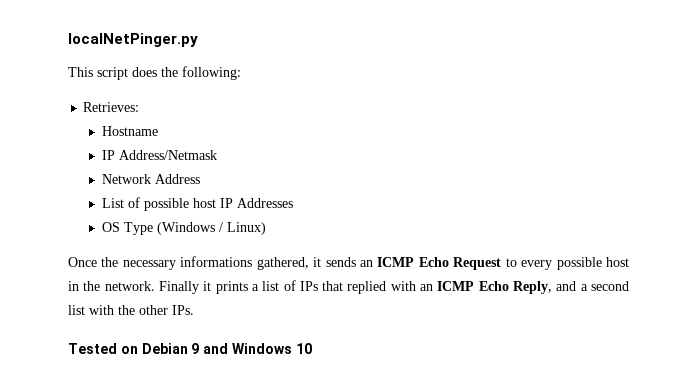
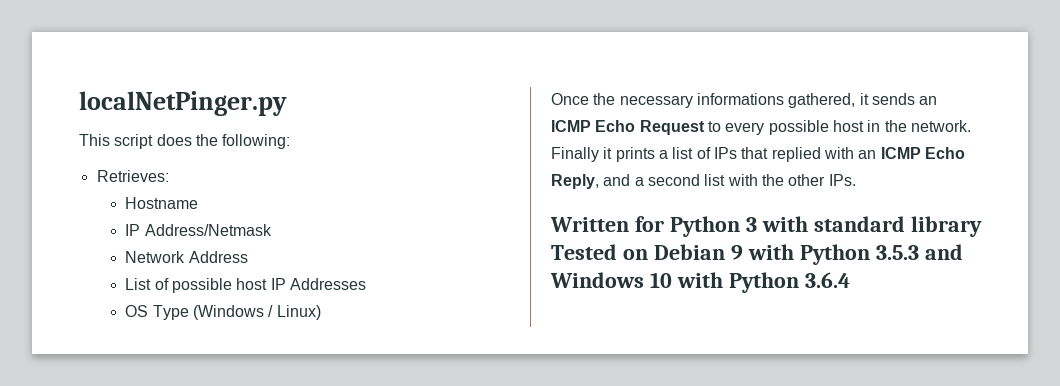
[68,343,312,354] Tested on Debian 9 and Windows 10 -> [550,216,982,237] [551,244,963,265] [550,272,850,293] Written for Python 3 with standard library Tested on Debian 9 with Python 3.5.3 and Windows 10 with Python 3.6.4

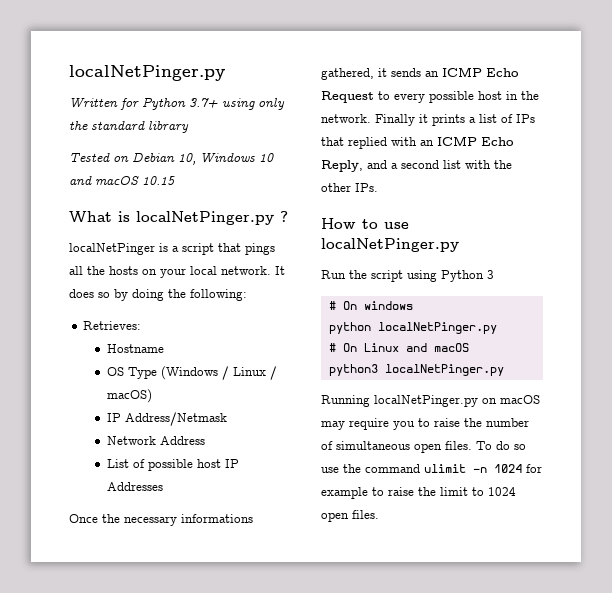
[79,91,287,116] [79,134,291,149] [96,170,169,182] [125,197,199,209] localNetPinger.py // This script does the following: // Retrieves: // Hostname -> [69,65,225,81] [69,97,285,110] [69,121,189,133] [69,152,274,165] [69,176,175,185] [69,211,288,225] [69,243,275,255] [69,266,285,278] [69,289,247,301] [83,321,142,330] [106,344,164,353] [106,366,277,380] [106,389,152,403] localNetPinger.py // Written for Python 3.7+ using only the standard library // Tested on Debian 10, Windows 10 and macOS 10.15 // What is localNetPinger.py ? // localNetPinger is a script that pings all the hosts on your local network. It does so by doing the following: // Retrieves: // Hostname // OS Type (Windows / Linux / macOS)
[125,305,321,320] // OS Type (Windows / Linux) -> (163, 486) none
[550,216,982,237] [551,244,963,265] [550,272,850,293] Written for Python 3 with standard library Tested on Debian 9 with Python 3.5.3 and Windows 10 with Python 3.6.4 -> [321,218,409,229] [321,238,459,252] [321,270,494,282] [328,301,413,310] [328,322,497,334] [328,343,469,352] [328,364,504,376] [321,395,540,407] [321,418,529,430] [321,441,526,453] [321,464,542,473] [321,487,516,499] [321,510,379,522] How to use localNetPinger.py // Run the script using Python 3 // # On windows // python localNetPinger.py // # On Linux and macOS // python3 localNetPinger.py // Running localNetPinger.py on macOS may require you to raise the number of simultaneous open files. To do so use the command ulimit -n 1024 for example to raise the limit to 1024 open files.

